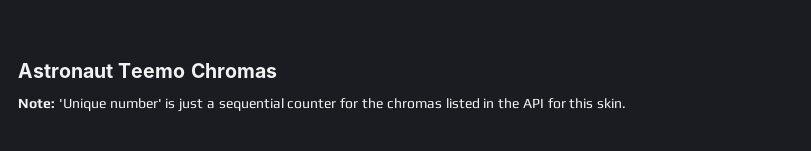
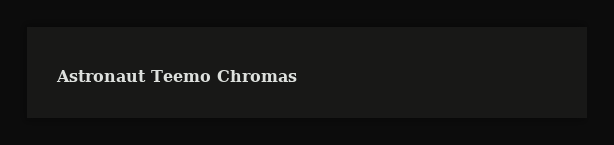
[18,98,627,112] // Note: 'Unique number' is just a sequential counter for the chromas listed in the API for this skin. -> (297, 76) none

